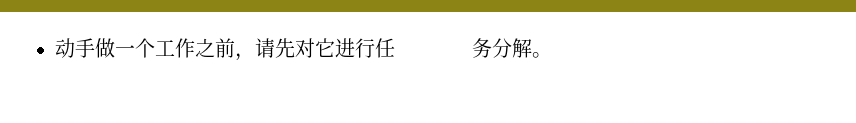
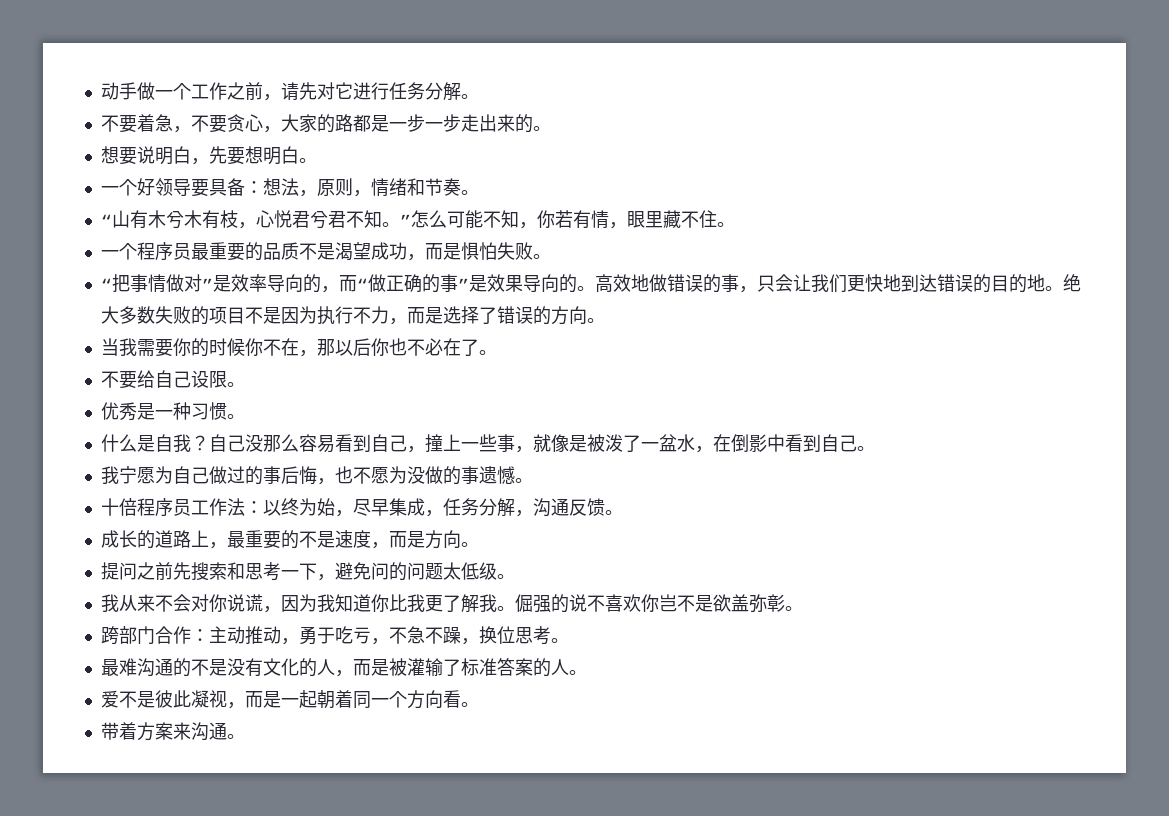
(552, 55) none -> [100,114,551,133] [100,146,317,165] [100,178,479,197] [100,210,735,229] [100,242,551,261] [100,274,1081,293] [100,306,605,325] [100,338,497,357] [100,370,245,389] [100,402,245,421] [100,434,875,453] [100,466,533,485] [100,498,623,517] [100,530,479,549] [100,562,515,581] [100,594,803,613] [100,626,569,645] [100,658,587,677] [100,690,479,709] [100,722,245,741] // 不要着急，不要贪心，大家的路都是一步一步走出来的。 // 想要说明白，先要想明白。 // 一个好领导要具备：想法，原则，情绪和节奏。 // “山有木兮木有枝，心悦君兮君不知。”怎么可能不知，你若有情，眼里藏不住。 // 一个程序员最重要的品质不是渴望成功，而是惧怕失败。 // “把事情做对”是效率导向的，而“做正确的事”是效果导向的。高效地做错误的事，只会让我们更快地到达错误的目的地。绝大多数失败的项目不是因为执行不力，而是选择了错误的方向。 // 当我需要你的时候你不在，那以后你也不必在了。 // 不要给自己设限。 // 优秀是一种习惯。 // 什么是自我？自己没那么容易看到自己，撞上一些事，就像是被泼了一盆水，在倒影中看到自己。 // 我宁愿为自己做过的事后悔，也不愿为没做的事遗憾。 // 十倍程序员工作法：以终为始，尽早集成，任务分解，沟通反馈。 // 成长的道路上，最重要的不是速度，而是方向。 // 提问之前先搜索和思考一下，避免问的问题太低级。 // 我从来不会对你说谎，因为我知道你比我更了解我。倔强的说不喜欢你岂不是欲盖弥彰。 // 跨部门合作：主动推动，勇于吃亏，不急不躁，换位思考。 // 最难沟通的不是没有文化的人，而是被灌输了标准答案的人。 // 爱不是彼此凝视，而是一起朝着同一个方向看。 // 带着方案来沟通。

